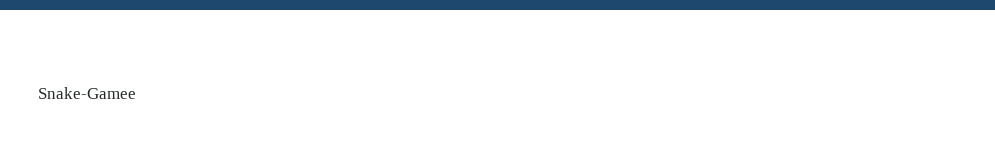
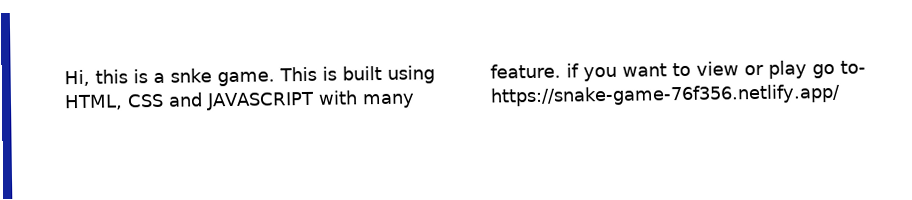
[38,87,136,99] Snake-Gamee -> [64,65,435,87] [64,90,415,111] [490,60,866,82] [490,83,841,107] Hi, this is a snke game. This is built using HTML, CSS and JAVASCRIPT with many feature. if you want to view or play go to- https://snake-game-76f356.netlify.app/

